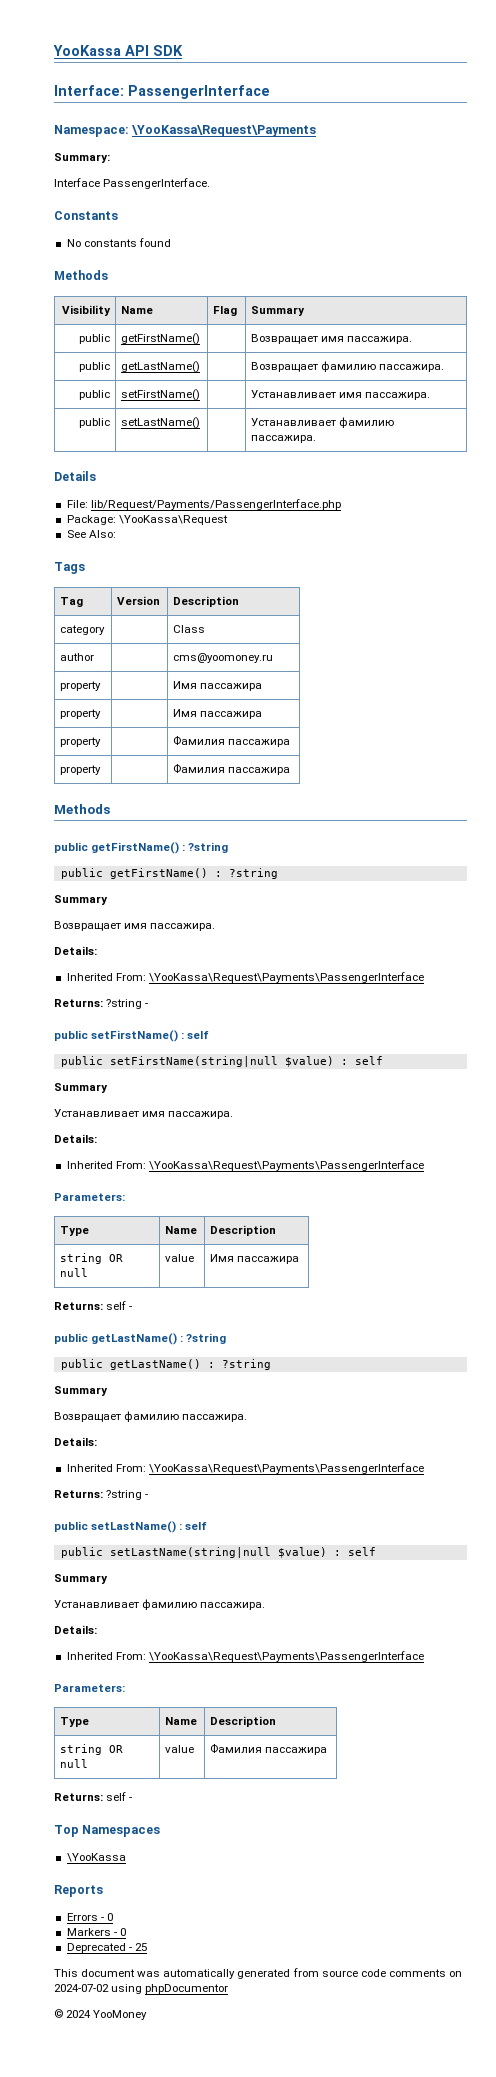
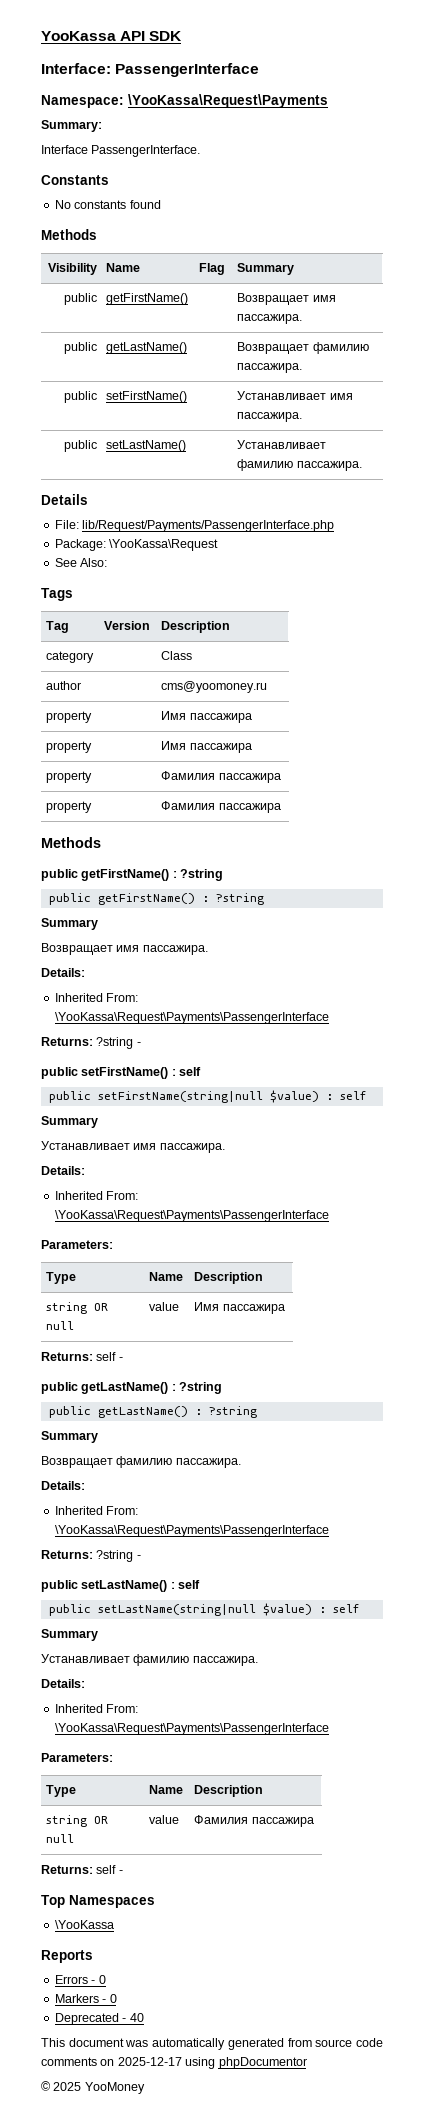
[134,1943,147,1951] 25 -> [129,2013,144,2022] 40
[54,1984,109,1992] 2024-07-02 -> [117,2057,182,2066] 2025-12-17
[66,2010,92,2018] 2024 -> [53,2082,82,2091] 2025

